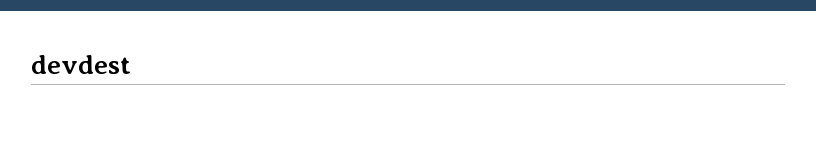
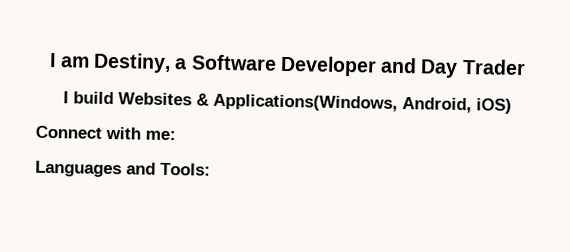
[31,55,131,74] devdest -> [49,52,526,78] [62,91,512,114] [35,125,176,141] [35,160,211,178] I am Destiny, a Software Developer and Day Trader // I build Websites & Applications(Windows, Android, iOS) // Connect with me: // Languages and Tools:

